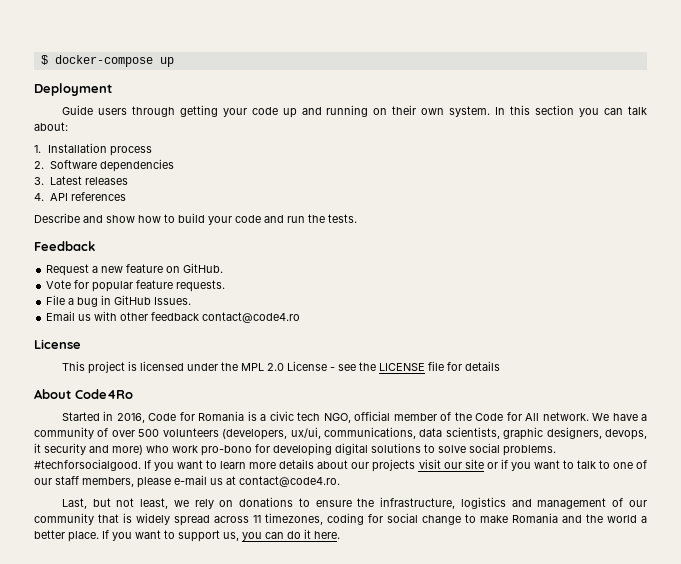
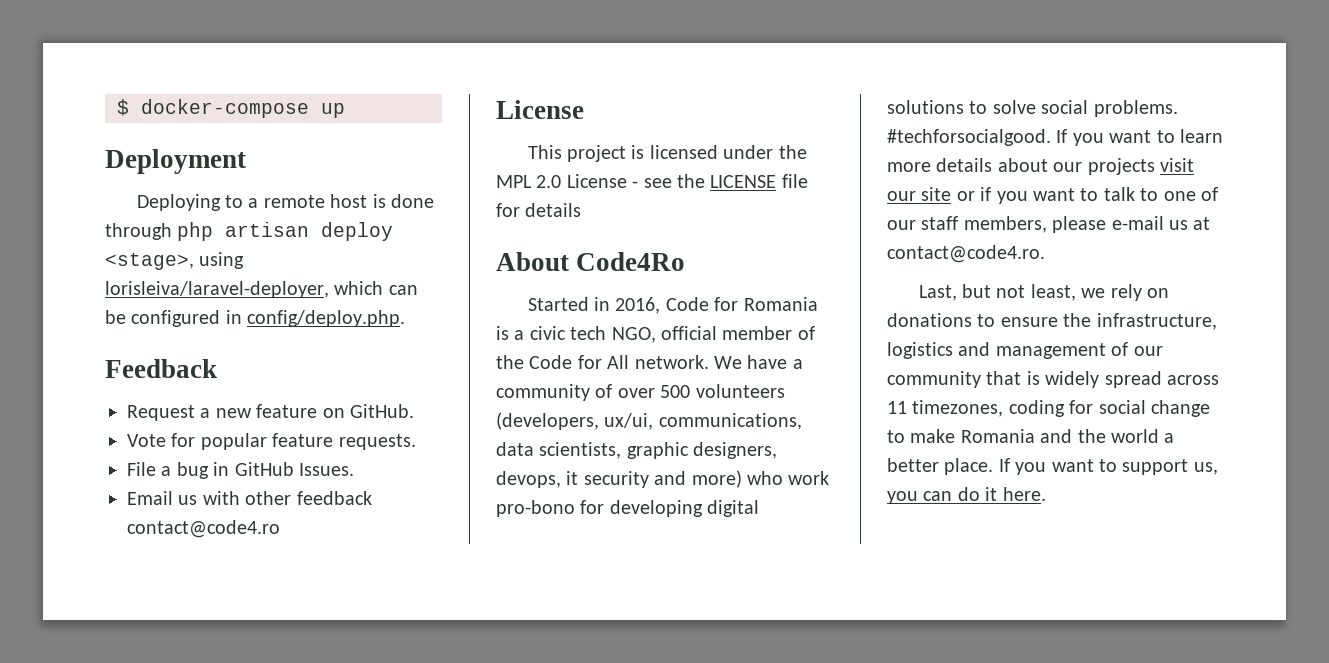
[61,105,647,118] [34,122,68,131] [34,143,152,156] [34,159,174,172] [34,176,128,185] [34,192,126,201] [34,213,357,225] Guide users through getting your code up and running on their own system. In this section you can talk about: // 1. Installation process // 2. Software dependencies // 3. Latest releases // 4. API references // Describe and show how to build your code and run the tests. -> [136,194,434,211] [105,222,394,241] [105,252,245,270] [105,281,418,298] [105,310,406,327] Deploying to a remote host is done through php artisan deploy <stage>, using lorisleiva/laravel-deployer, which can be configured in config/deploy.php.

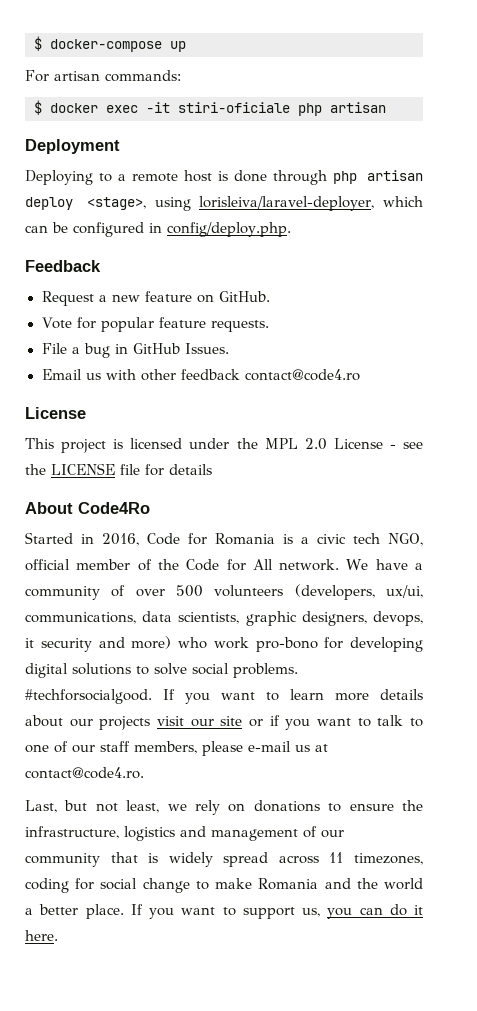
(345, 110) none -> [25,70,181,82] [34,100,386,116] // For artisan commands: // $ docker exec -it stiri-oficiale php artisan

